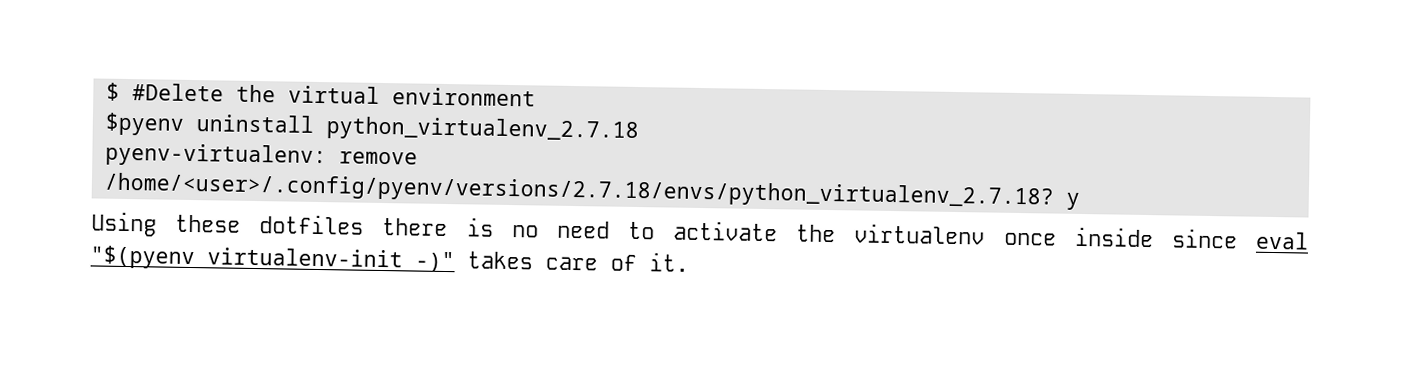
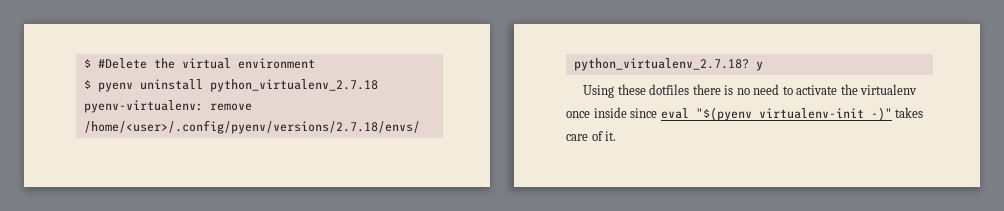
[104,112,185,136] $pyenv -> [83,80,133,92] $ pyenv

